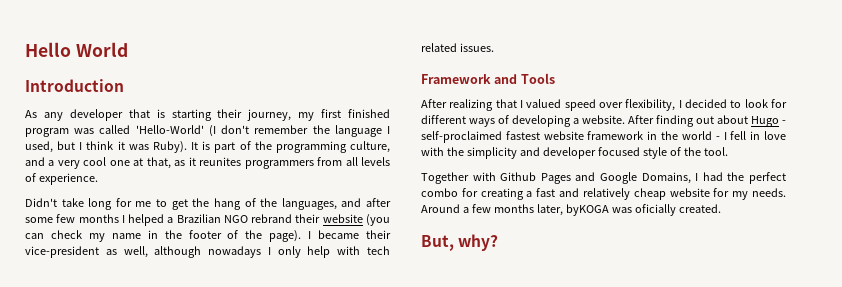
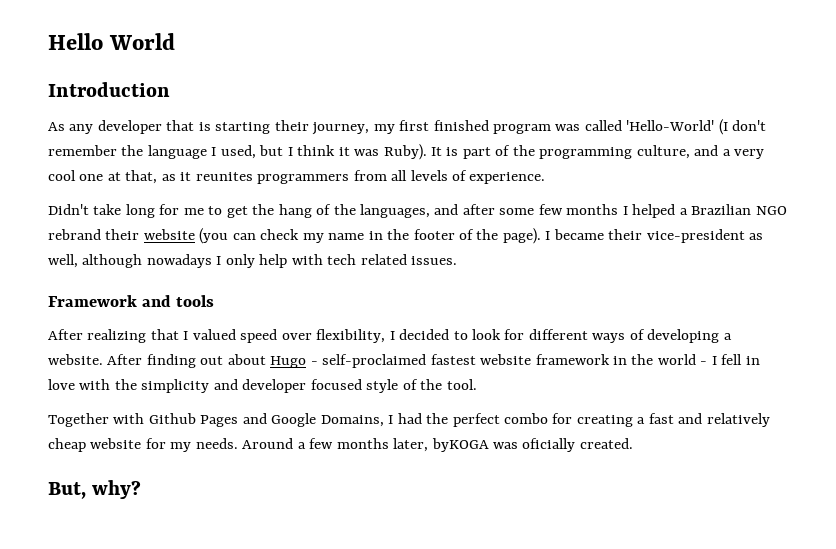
[520,73,555,84] Tools -> [175,295,214,307] tools

